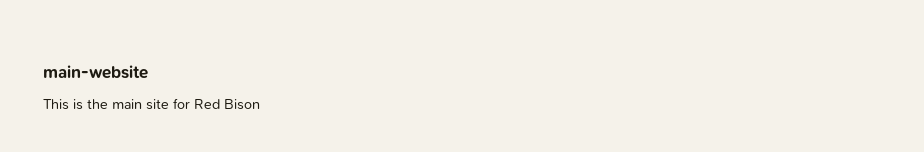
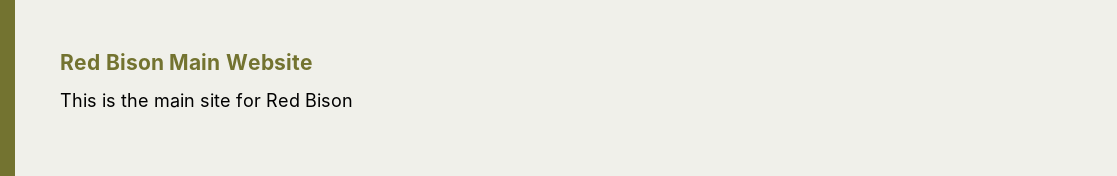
[43,65,148,79] main-website -> [60,53,314,70] Red Bison Main Website

